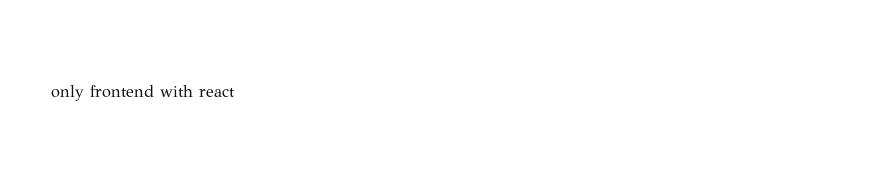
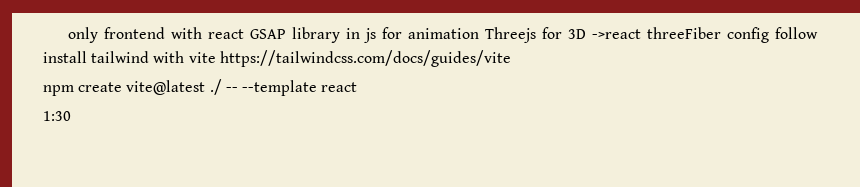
(235, 92) none -> [249,27,819,43] [43,50,511,67] [43,79,358,96] [43,111,71,121] GSAP library in js for animation Threejs for 3D ->react threeFiber config follow install tailwind with vite https://tailwindcss.com/docs/guides/vite // npm create vite@latest ./ -- --template react // 1:30

